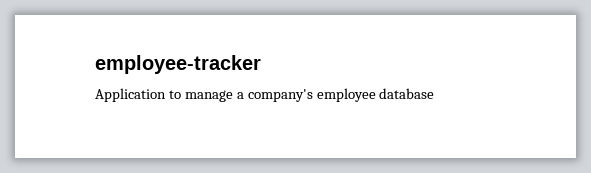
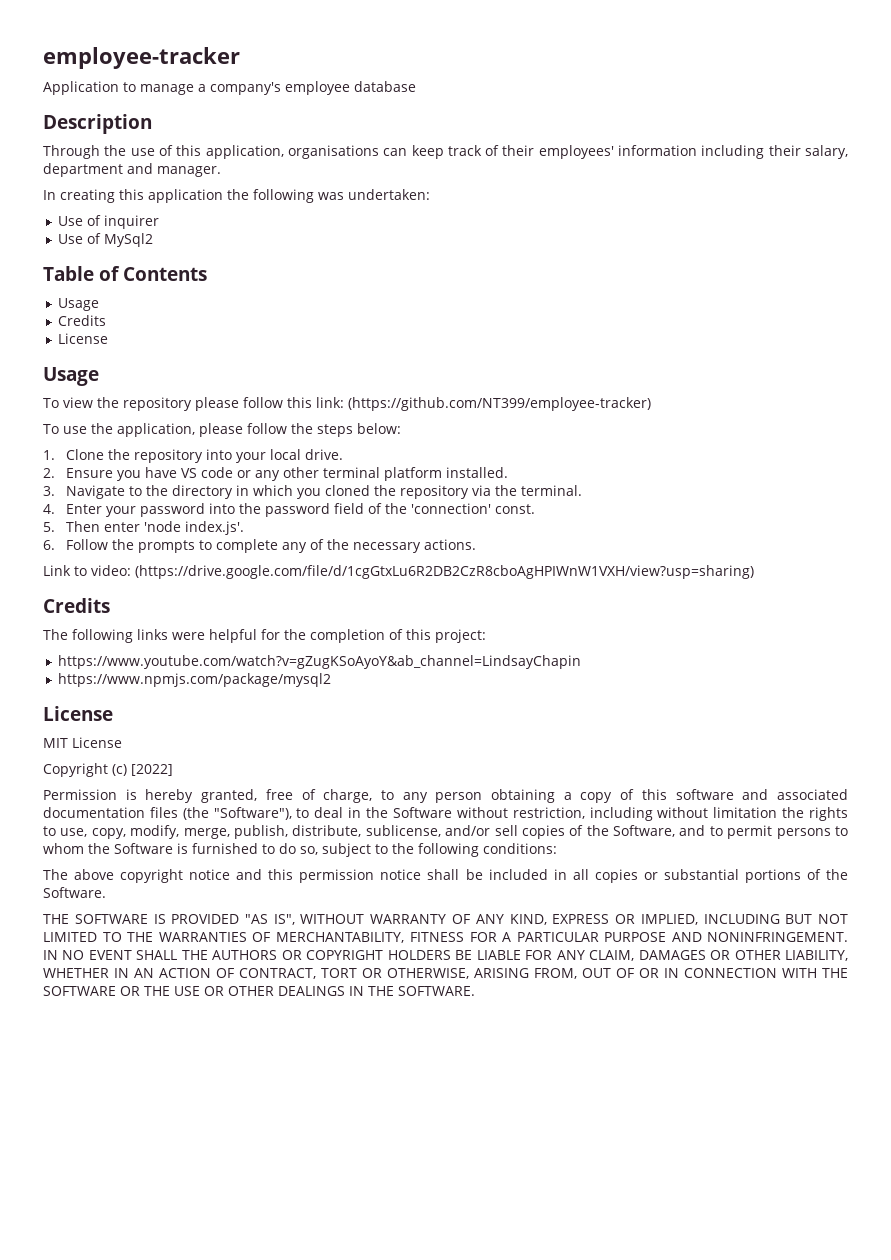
(435, 93) none -> [43,114,152,134] [43,145,848,159] [43,163,221,177] [43,189,430,203] [58,215,160,229] [58,233,154,247] [43,266,208,281] [58,298,100,311] [58,315,107,326] [58,333,109,344] [43,367,99,386] [43,397,651,411] [43,423,401,437] [43,449,343,463] [43,467,508,481] [43,485,582,499] [43,503,535,517] [43,521,244,535] [43,539,476,553] [43,565,754,579] [43,598,110,613] [43,629,486,643] [58,655,582,669] [58,673,332,687] [43,706,113,721] [43,737,122,748] [43,763,173,777] [43,789,849,803] [43,807,849,821] [43,825,849,839] [43,843,557,857] [43,869,848,883] [43,887,106,898] [43,914,848,925] [43,932,849,943] [43,950,849,961] [43,968,848,979] [43,986,475,996] // Description // Through the use of this application, organisations can keep track of their employees' information including their salary, department and manager. // In creating this application the following was undertaken: // Use of inquirer // Use of MySql2 // Table of Contents // Usage // Credits // License // Usage // To view the repository please follow this link: (https://github.com/NT399/employee-tracker) // To use the application, please follow the steps below: // 1. Clone the repository into your local drive. // 2. Ensure you have VS code or any other terminal platform installed. // 3. Navigate to the directory in which you cloned the repository via the terminal. // 4. Enter your password into the password field of the 'connection' const. // 5. Then enter 'node index.js'. // 6. Follow the prompts to complete any of the necessary actions. // Link to video: (https://drive.google.com/file/d/1cgGtxLu6R2DB2CzR8cboAgHPIWnW1VXH/view?usp=sharing) // Credits // The following links were helpful for the completion of this project: // https://www.youtube.com/watch?v=gZugKSoAyoY&ab_channel=LindsayChapin // https://www.npmjs.com/package/mysql2 // License // MIT License // Copyright (c) [2022] // Permission is hereby granted, free of charge, to any person obtaining a copy of this software and associated documentation files (the "Software"), to deal in the Software without restriction, including without limitation the rights to use, copy, modify, merge, publish, distribute, sublicense, and/or sell copies of the Software, and to permit persons to whom the Software is furnished to do so, subject to the following conditions: // The above copyright notice and this permission notice shall be included in all copies or substantial portions of the Software. // THE SOFTWARE IS PROVIDED "AS IS", WITHOUT WARRANTY OF ANY KIND, EXPRESS OR IMPLIED, INCLUDING BUT NOT LIMITED TO THE WARRANTIES OF MERCHANTABILITY, FITNESS FOR A PARTICULAR PURPOSE AND NONINFRINGEMENT. IN NO EVENT SHALL THE AUTHORS OR COPYRIGHT HOLDERS BE LIABLE FOR ANY CLAIM, DAMAGES OR OTHER LIABILITY, WHETHER IN AN ACTION OF CONTRACT, TORT OR OTHERWISE, ARISING FROM, OUT OF OR IN CONNECTION WITH THE SOFTWARE OR THE USE OR OTHER DEALINGS IN THE SOFTWARE.

